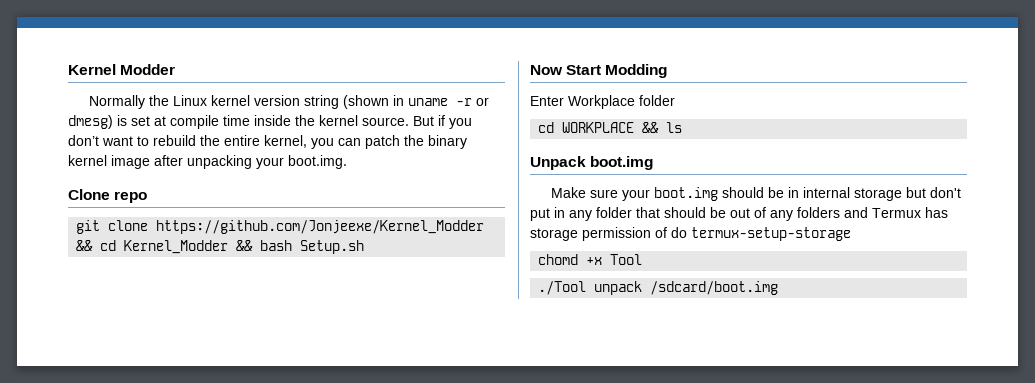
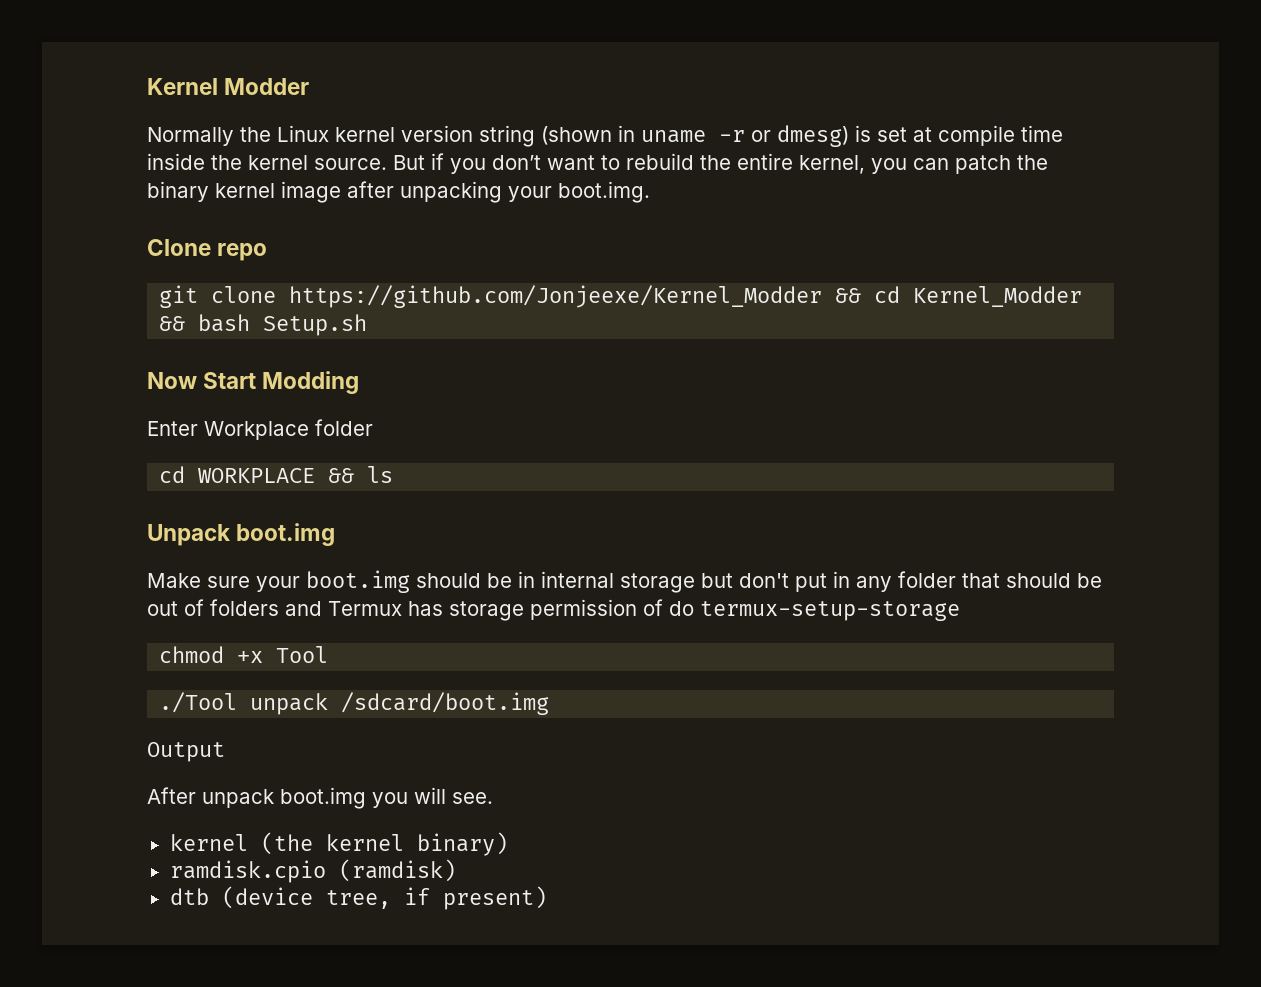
[770,210,793,221] any -> (204, 607) none
[538,254,579,265] chomd -> [159,646,225,663] chmod
(779, 288) none -> [147,742,225,762] [147,787,493,809] [169,832,508,856] [169,859,456,883] [169,886,547,910] // Output // After unpack boot.img you will see. // kernel (the kernel binary) // ramdisk.cpio (ramdisk) // dtb (device tree, if present)

